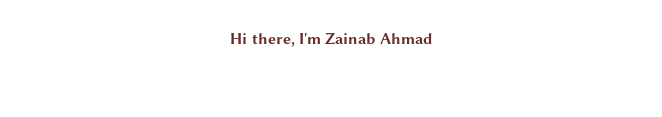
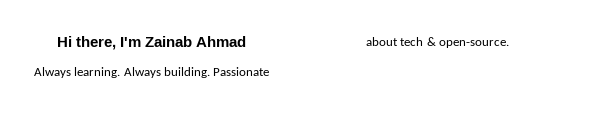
(432, 38) none -> [33,67,270,78] [365,37,510,48] // Always learning. Always building. Passionate about tech & open-source.

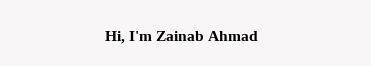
[56,36,116,50] Hi there, -> [104,31,125,44] Hi,
[33,67,270,78] [365,37,510,48] // Always learning. Always building. Passionate about tech & open-source. -> (259, 36) none

